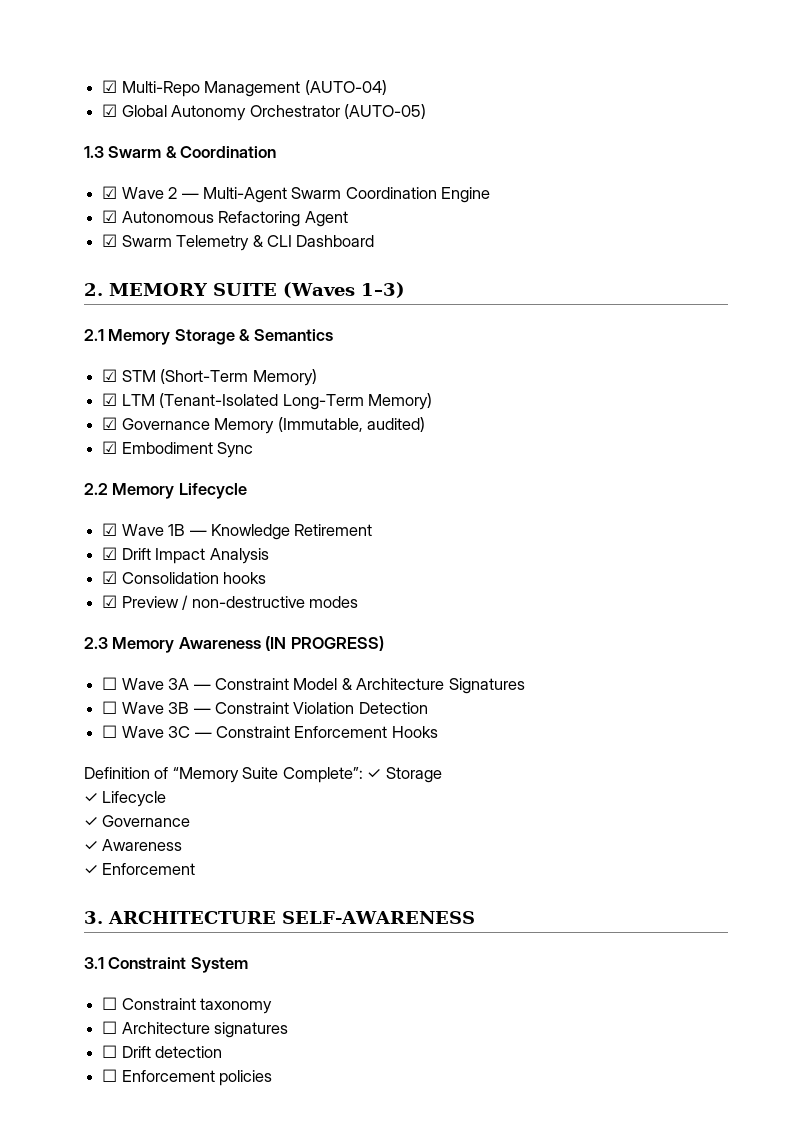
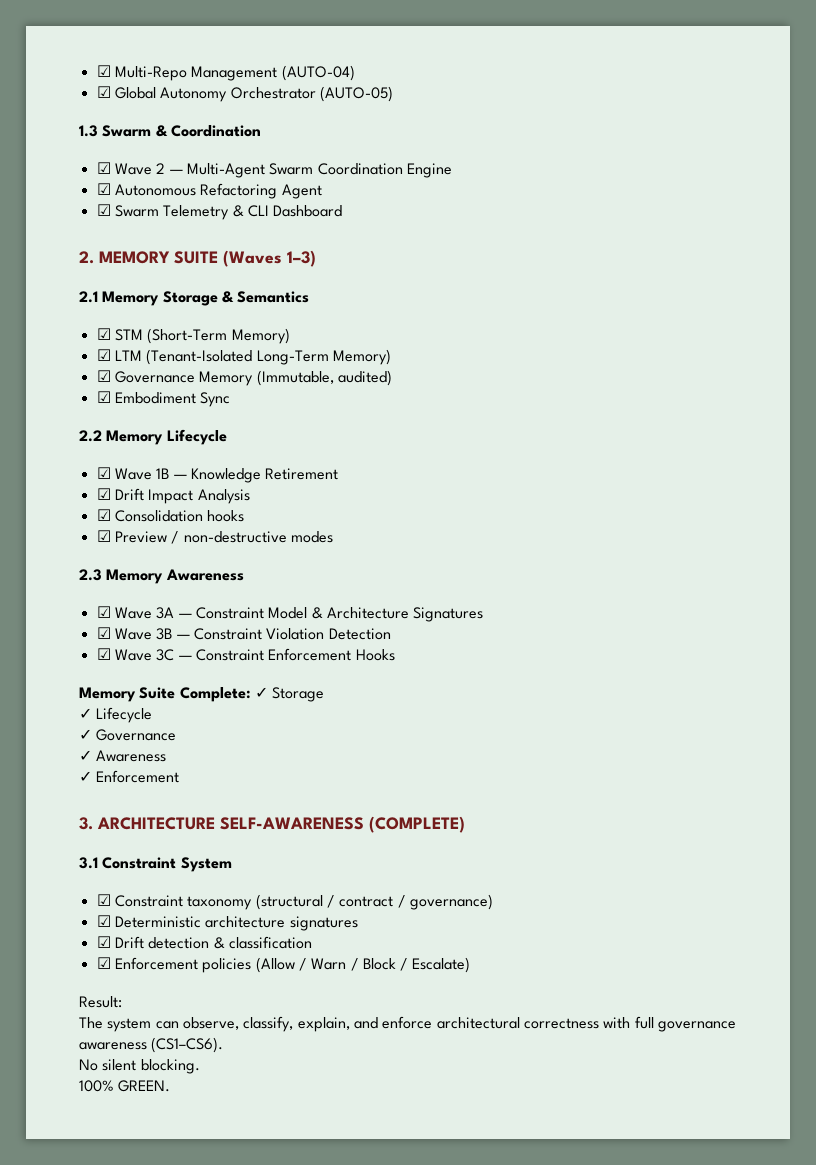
[265,636,384,651] [102,677,118,690] (IN PROGRESS) // ☐ -> [96,606,111,618] // ☑
[102,701,118,714] ☐ -> [96,627,111,639] ☑
[102,725,118,738] ☐ -> [96,648,111,660] ☑
[84,767,363,783] Definition of “Memory Suite Complete”: -> [79,687,251,702] Memory Suite Complete:
(475, 917) none -> [369,816,465,833] (COMPLETE)
[102,997,118,1010] ☐ -> [96,894,111,906] ☑
[102,1021,210,1034] // ☐ Architecture -> [255,894,493,910] [96,915,286,928] (structural / contract / governance) // ☑ Deterministic architecture
[102,1045,118,1058] ☐ -> [96,936,111,948] ☑
[102,1069,273,1086] // ☐ Enforcement policies -> [213,936,312,949] [96,957,471,973] [79,996,122,1008] [79,1016,736,1032] [79,1037,224,1053] [79,1059,200,1074] [79,1080,171,1092] & classification // ☑ Enforcement policies (Allow / Warn / Block / Escalate) // Result: // The system can observe, classify, explain, and enforce architectural correctness with full governance awareness (CS1–CS6). // No silent blocking. // 100% GREEN.

